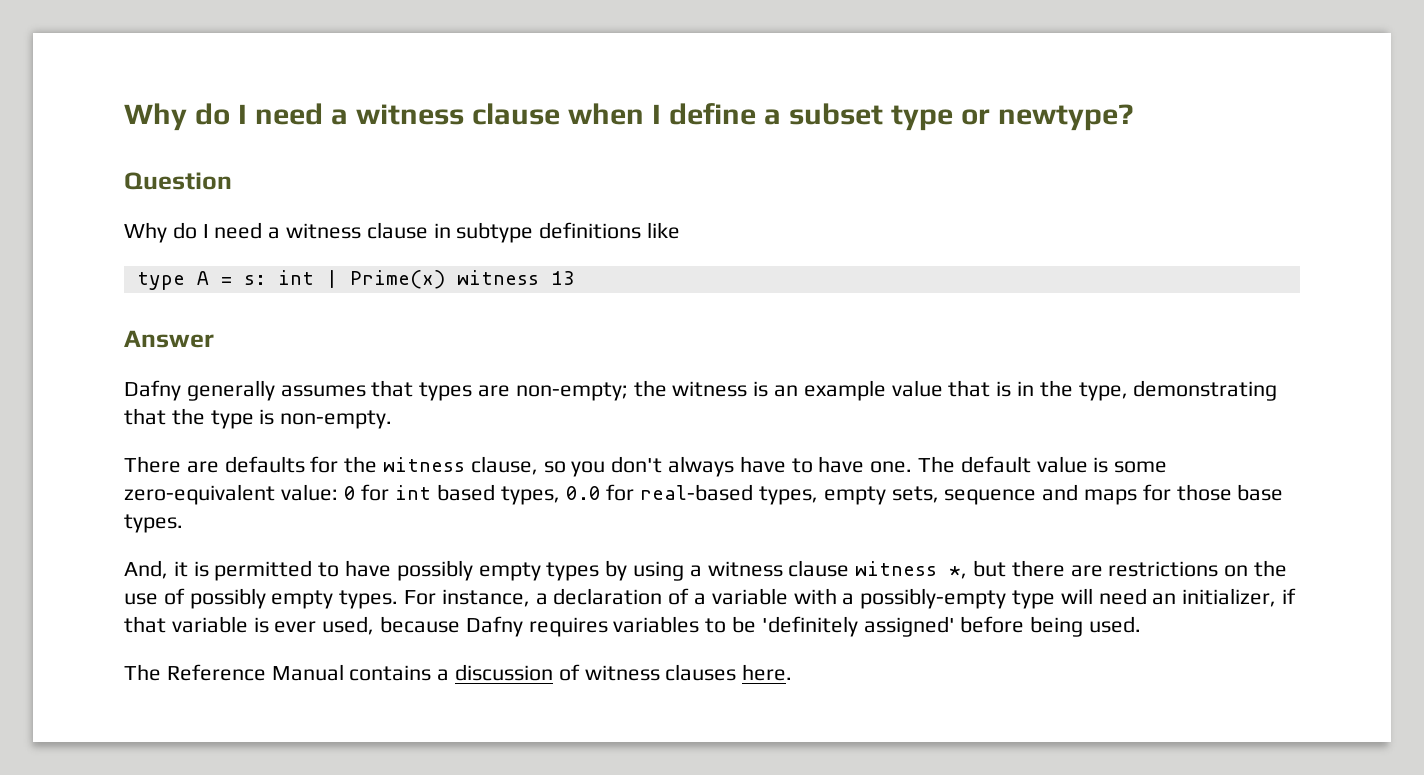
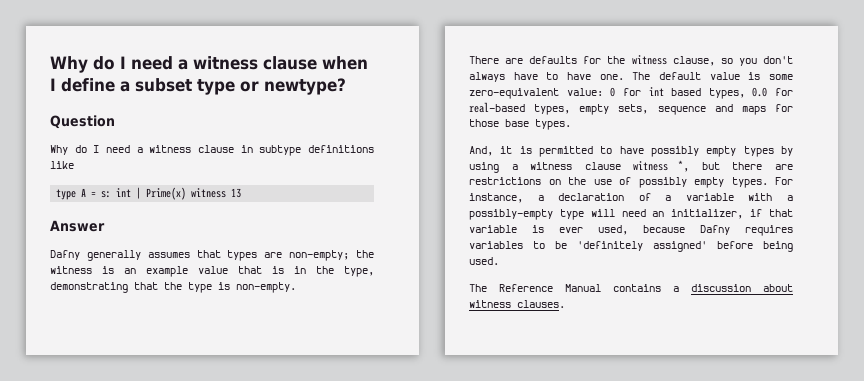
[558,664,793,681] of witness clauses here. -> [763,284,793,292] [469,300,565,308] about witness clauses.

